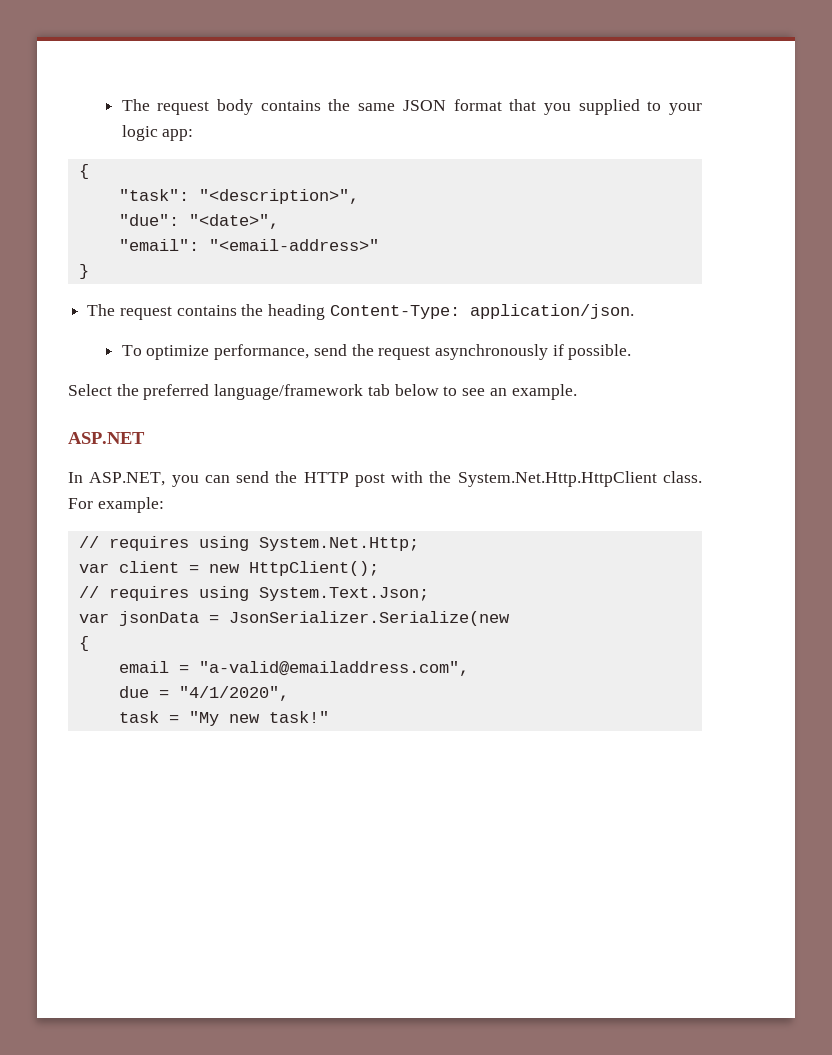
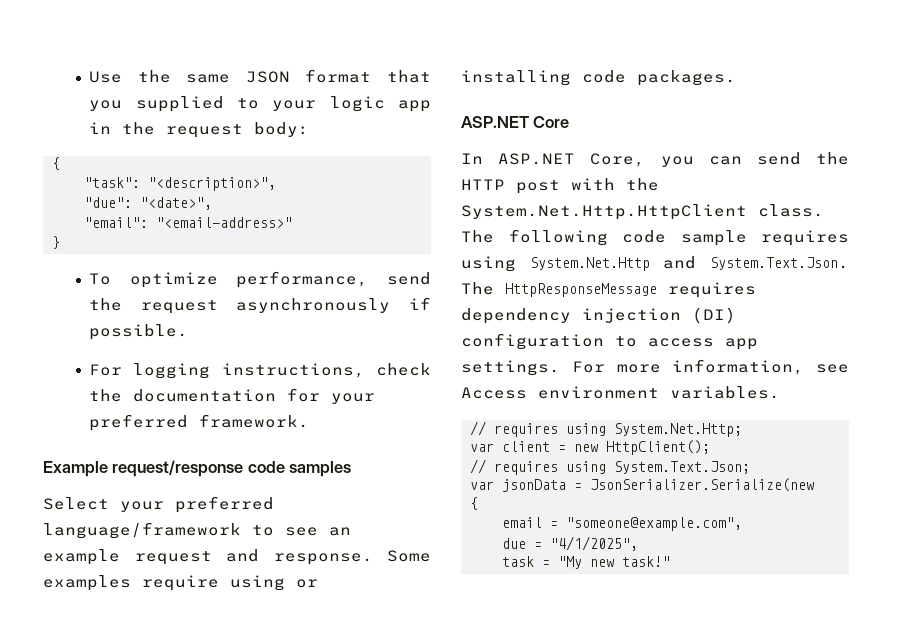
[121,99,321,115] The request body contains -> [89,71,123,83] Use
[162,129,194,141] app: -> [398,100,431,112] [89,122,310,138] app in the request body:
[87,304,634,320] // The request contains the heading Content-Type: application/json. -> (60, 242) none
(632, 352) none -> [89,363,431,379] [89,388,376,404] [89,414,310,431] [43,460,352,477] // For logging instructions, check the documentation for your preferred framework. // Example request/response code samples
[116,384,139,396] the -> [120,501,164,512] your
[367,384,439,396] tab below -> (241, 530) none
[511,384,577,400] [68,432,145,444] example. // ASP.NET -> [43,549,431,565] [43,575,318,591] [461,70,736,86] [461,116,570,128] example request and response. Some examples require using or installing code packages. // ASP.NET Core
[89,472,166,486] ASP.NET, -> [498,153,646,167] ASP.NET Core,
[68,497,164,513] For example: -> [461,229,849,246] [461,256,849,272] [461,282,756,298] [461,307,736,324] [461,333,758,350] [461,359,849,376] [461,386,780,399] The following code sample requires using System.Net.Http and System.Text.Json. The HttpResponseMessage requires dependency injection (DI) configuration to access app settings. For more information, see Access environment variables.
[198,661,469,676] "a-valid@emailaddress.com", -> [566,517,742,531] "someone@example.com",
[178,686,289,701] "4/1/2020", -> [550,536,638,551] "4/1/2025",

